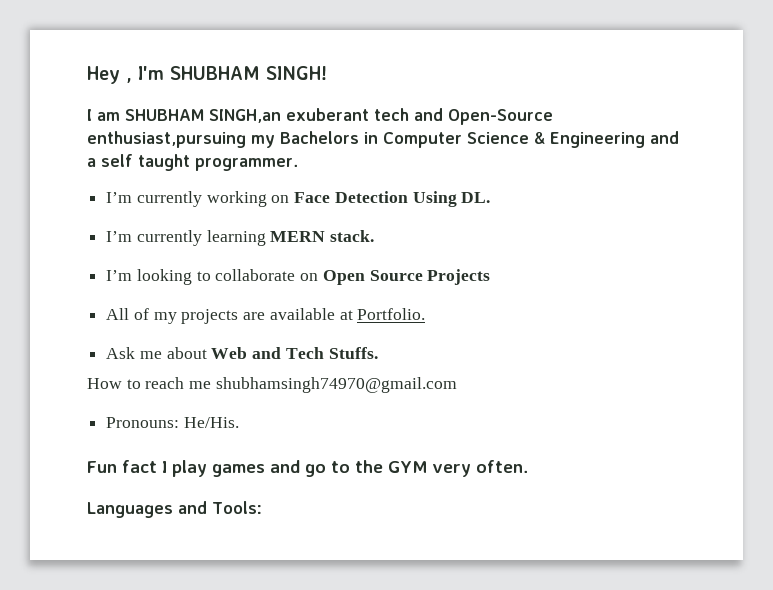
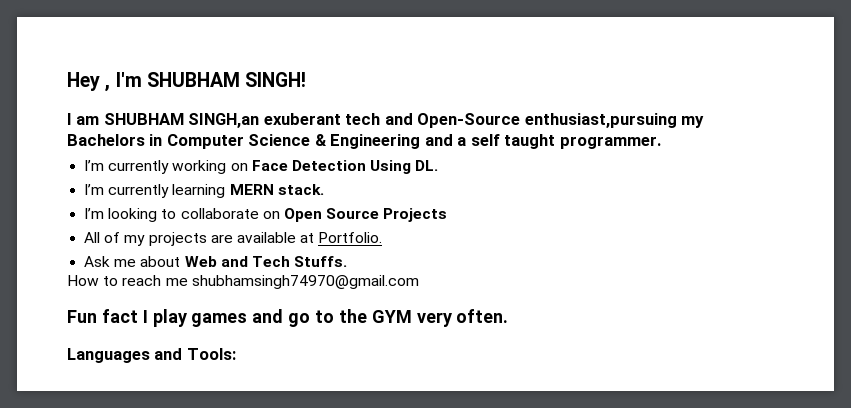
[106,417,239,428] // Pronouns: He/His. -> (419, 282) none

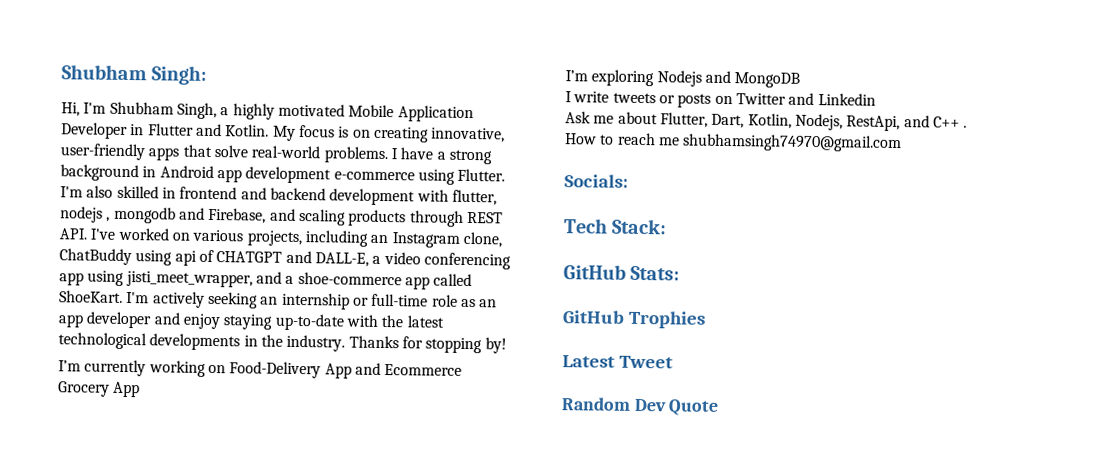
[67,72,307,92] [67,113,705,128] [67,134,661,149] [84,160,439,174] [84,184,324,198] [84,208,448,222] [84,232,383,246] [84,256,348,267] Hey , I'm SHUBHAM SINGH! // I am SHUBHAM SINGH,an exuberant tech and Open-Source enthusiast,pursuing my Bachelors in Computer Science & Engineering and a self taught programmer. // I’m currently working on Face Detection Using DL. // I’m currently learning MERN stack. // I’m looking to collaborate on Open Source Projects // All of my projects are available at Portfolio. // Ask me about Web and Tech Stuffs. -> [61,64,208,85] [61,101,474,123] [61,122,506,143] [60,143,492,165] [60,164,506,185] [60,185,497,206] [60,206,503,227] [59,227,502,248] [59,248,511,270] [59,270,473,290] [59,290,498,310] [58,311,445,331] [58,332,507,354] [58,359,463,379] [58,381,141,398] [565,69,801,88] [565,91,876,108] [565,111,968,132] Shubham Singh: // Hi, I'm Shubham Singh, a highly motivated Mobile Application Developer in Flutter and Kotlin. My focus is on creating innovative, user-friendly apps that solve real-world problems. I have a strong background in Android app development e-commerce using Flutter. I'm also skilled in frontend and backend development with flutter, nodejs , mongodb and Firebase, and scaling products through REST API. I've worked on various projects, including an Instagram clone, ChatBuddy using api of CHATGPT and DALL-E, a video conferencing app using jisti_meet_wrapper, and a shoe-commerce app called ShoeKart. I'm actively seeking an internship or full-time role as an app developer and enjoy staying up-to-date with the latest technological developments in the industry. Thanks for stopping by! // I’m currently working on Food-Delivery App and Ecommerce Grocery App // I’m exploring Nodejs and MongoDB // I write tweets or posts on Twitter and Linkedin // Ask me about Flutter, Dart, Kotlin, Nodejs, RestApi, and C++ .
[67,309,509,327] [67,348,236,363] Fun fact I play games and go to the GYM very often. // Languages and Tools: -> [564,174,628,188] [563,218,668,235] [563,264,681,281] [562,310,706,329] [562,355,673,369] [561,397,720,416] Socials: // Tech Stack: // GitHub Stats: // GitHub Trophies // Latest Tweet // Random Dev Quote

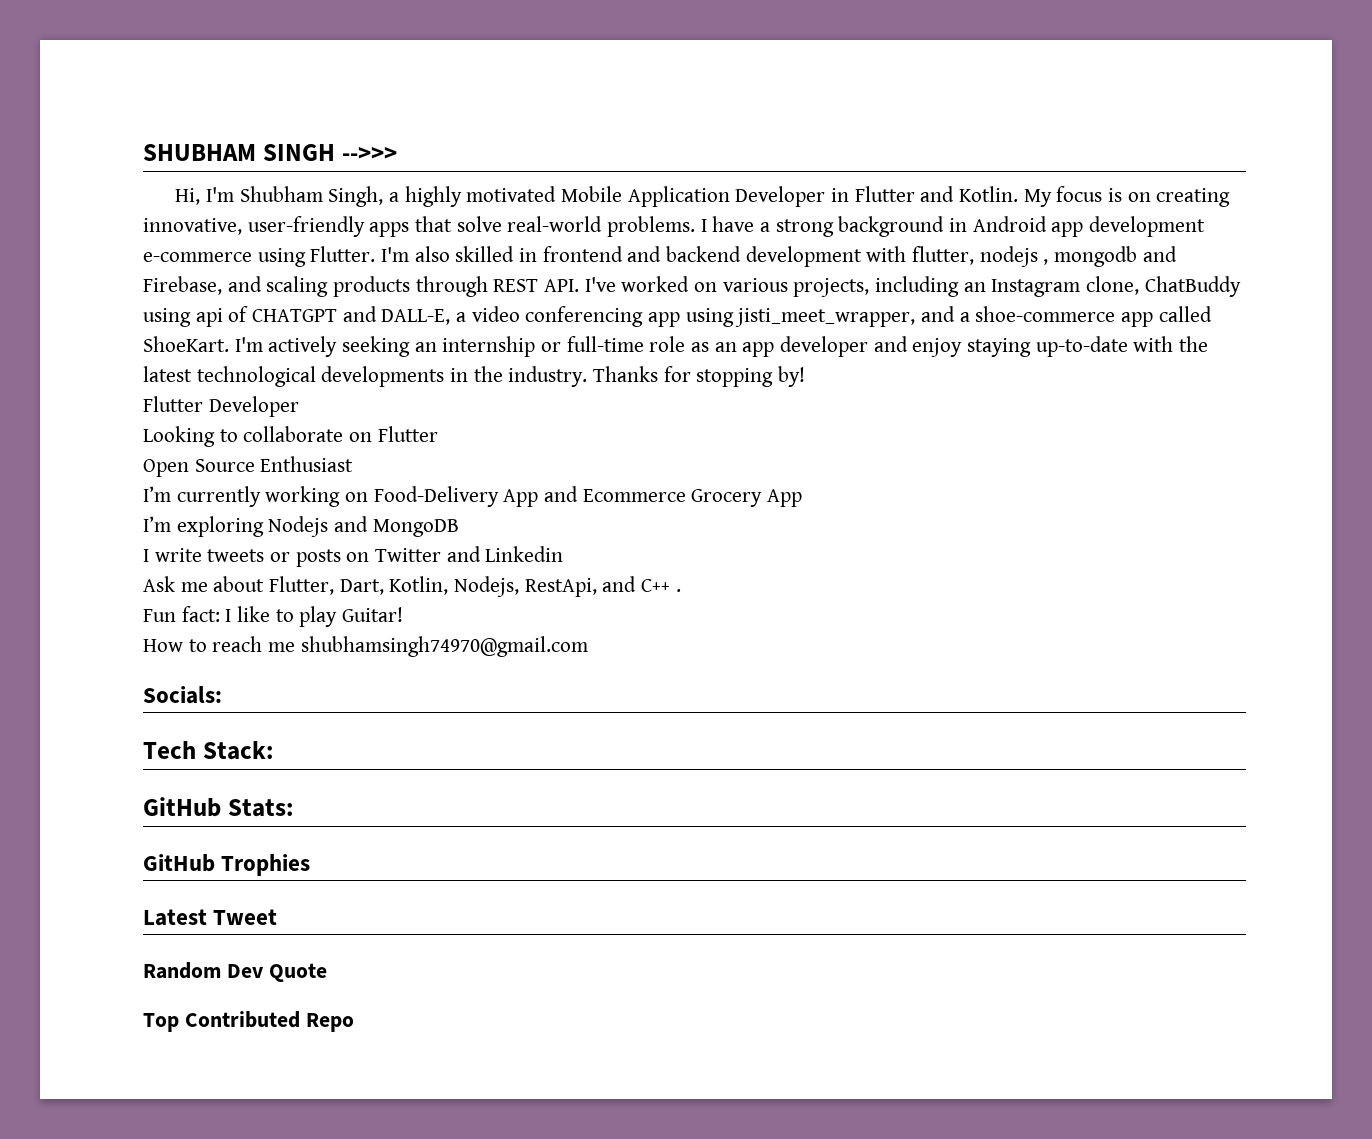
[61,64,208,85] Shubham Singh: -> [143,144,397,161] SHUBHAM SINGH -->>>
(507, 345) none -> [143,396,299,417] [143,426,438,447] [143,456,354,477] // Flutter Developer // Looking to collaborate on Flutter // Open Source Enthusiast
(968, 126) none -> [143,606,404,627] // Fun fact: I like to play Guitar!
(720, 407) none -> [143,1011,354,1032] // Top Contributed Repo

